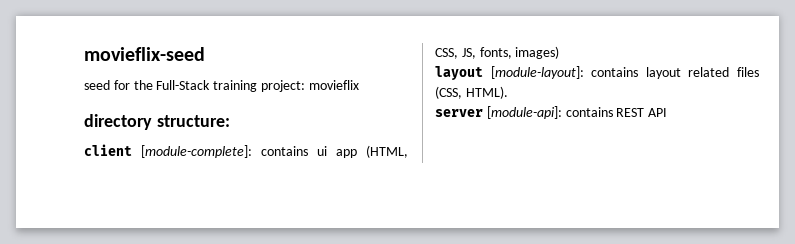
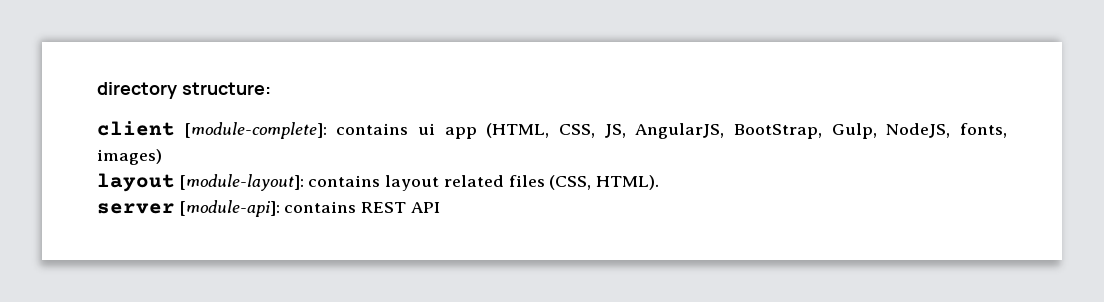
[84,47,205,61] [84,80,359,92] movieflix-seed // seed for the Full-Stack training project: movieflix // -> (97, 90) none
(476, 53) none -> [635,123,951,139] AngularJS, BootStrap, Gulp, NodeJS,

